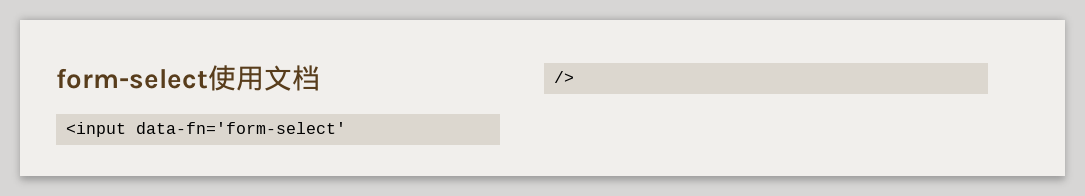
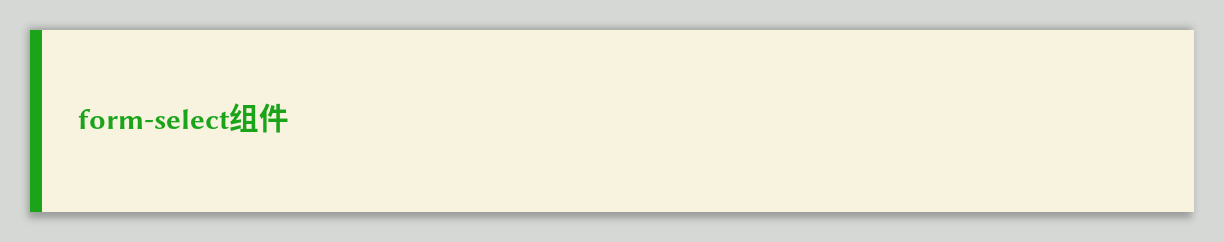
[208,65,320,91] [66,122,347,137] [554,71,575,83] 使用文档 // <input data-fn='form-select' // /> -> [229,103,289,133] 组件

